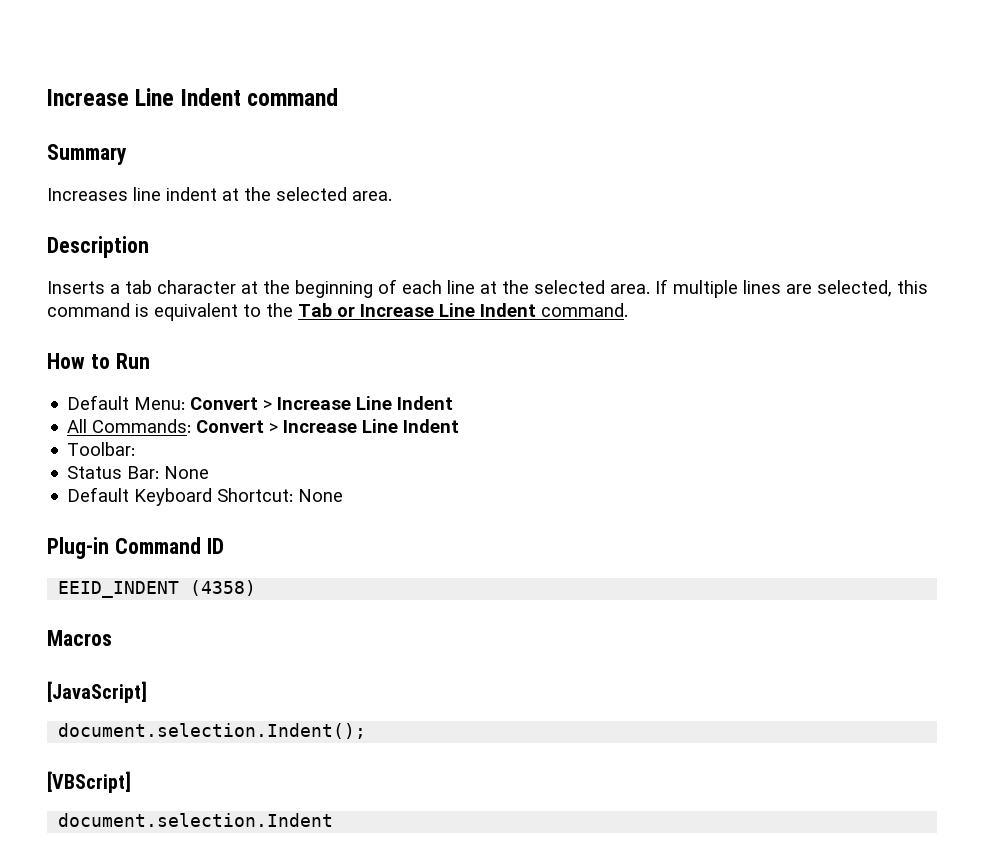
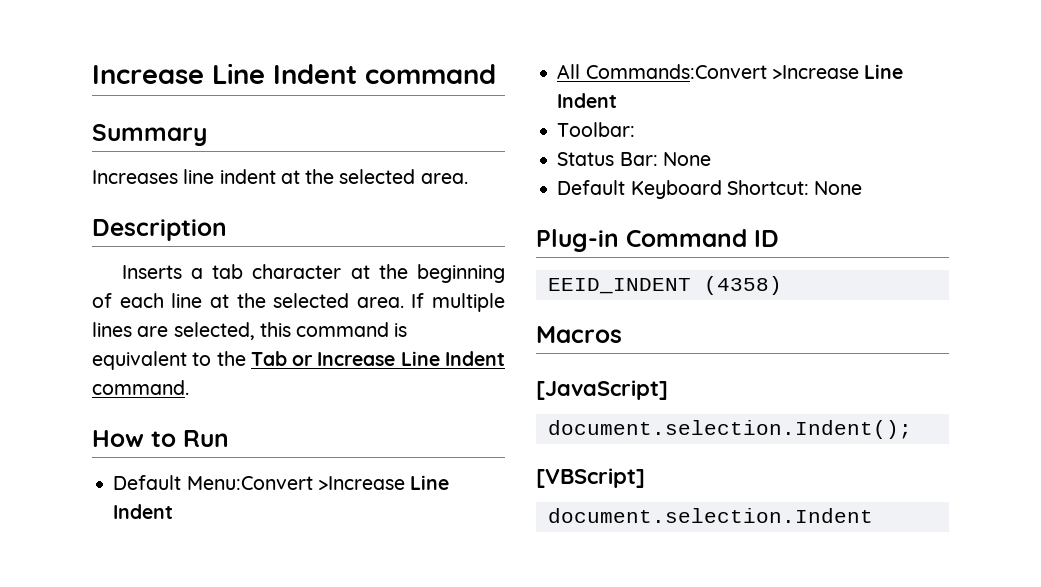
[134,397,352,410] Menu: Convert > Increase -> [186,476,405,490] Menu:Convert >Increase
[92,419,358,433] Commands: Convert > Increase -> [585,64,859,79] Commands:Convert >Increase

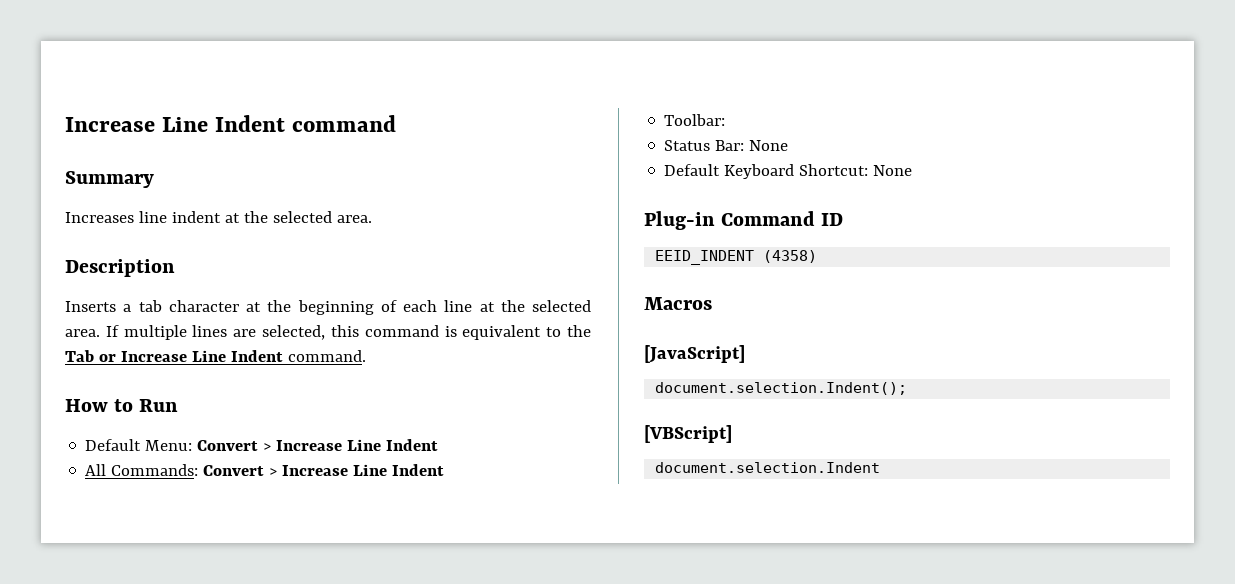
[186,476,405,490] Menu:Convert >Increase -> [145,440,343,451] Menu: Convert > Increase
[585,64,859,79] Commands:Convert >Increase -> [111,464,349,476] Commands: Convert > Increase

